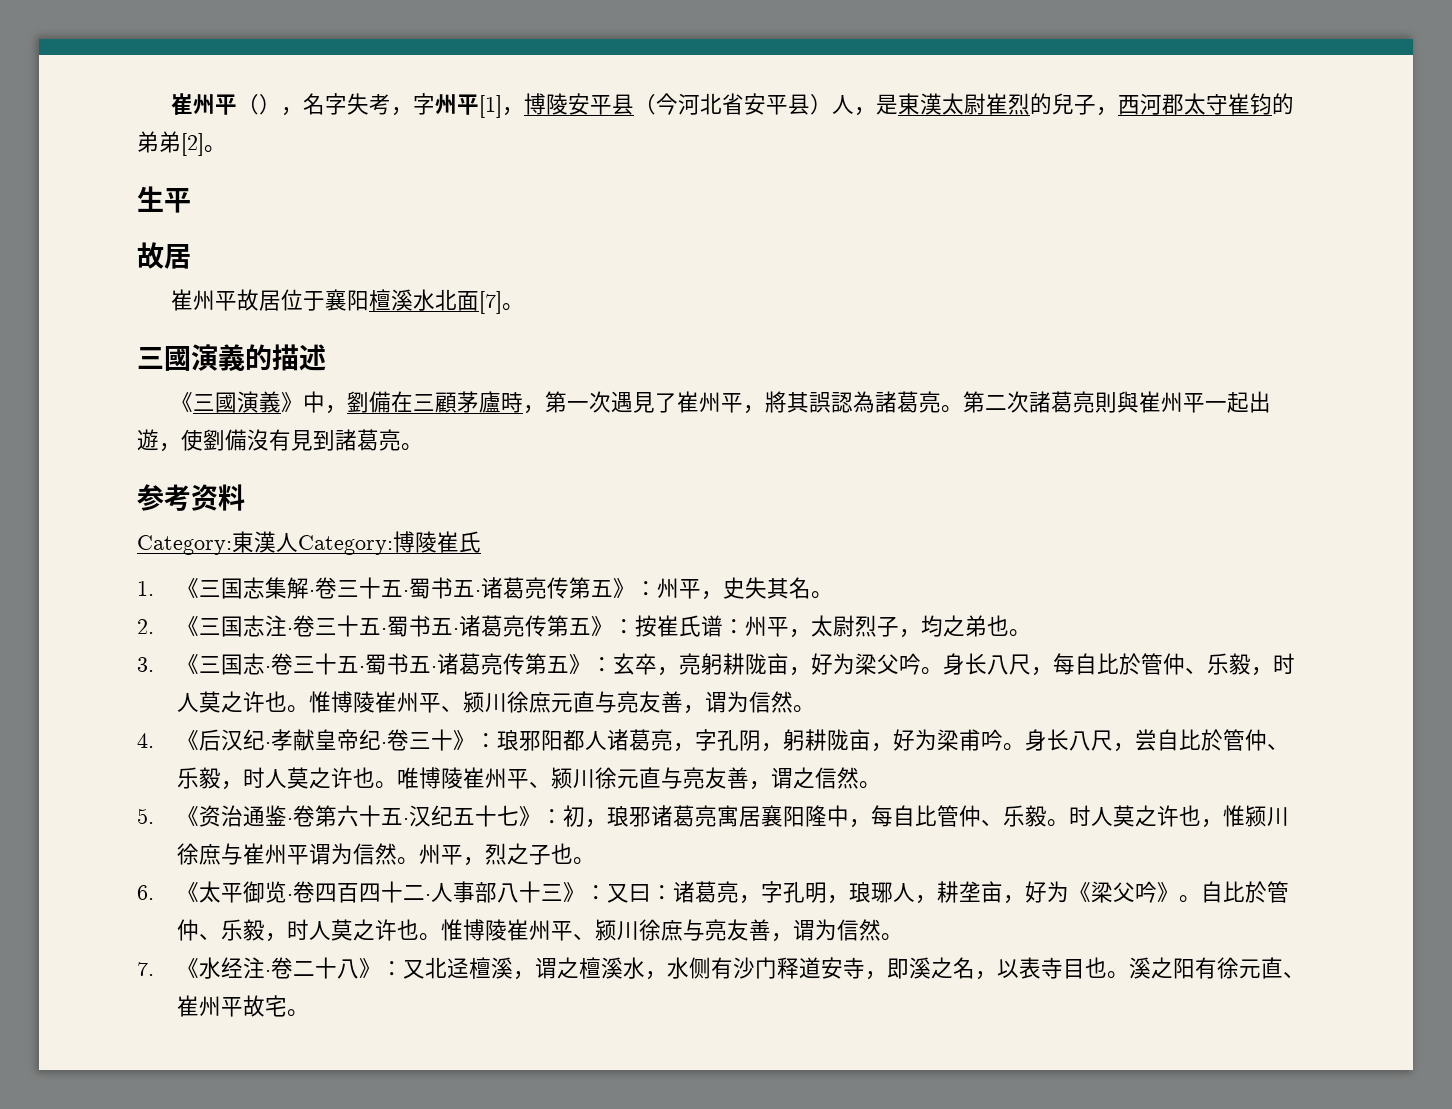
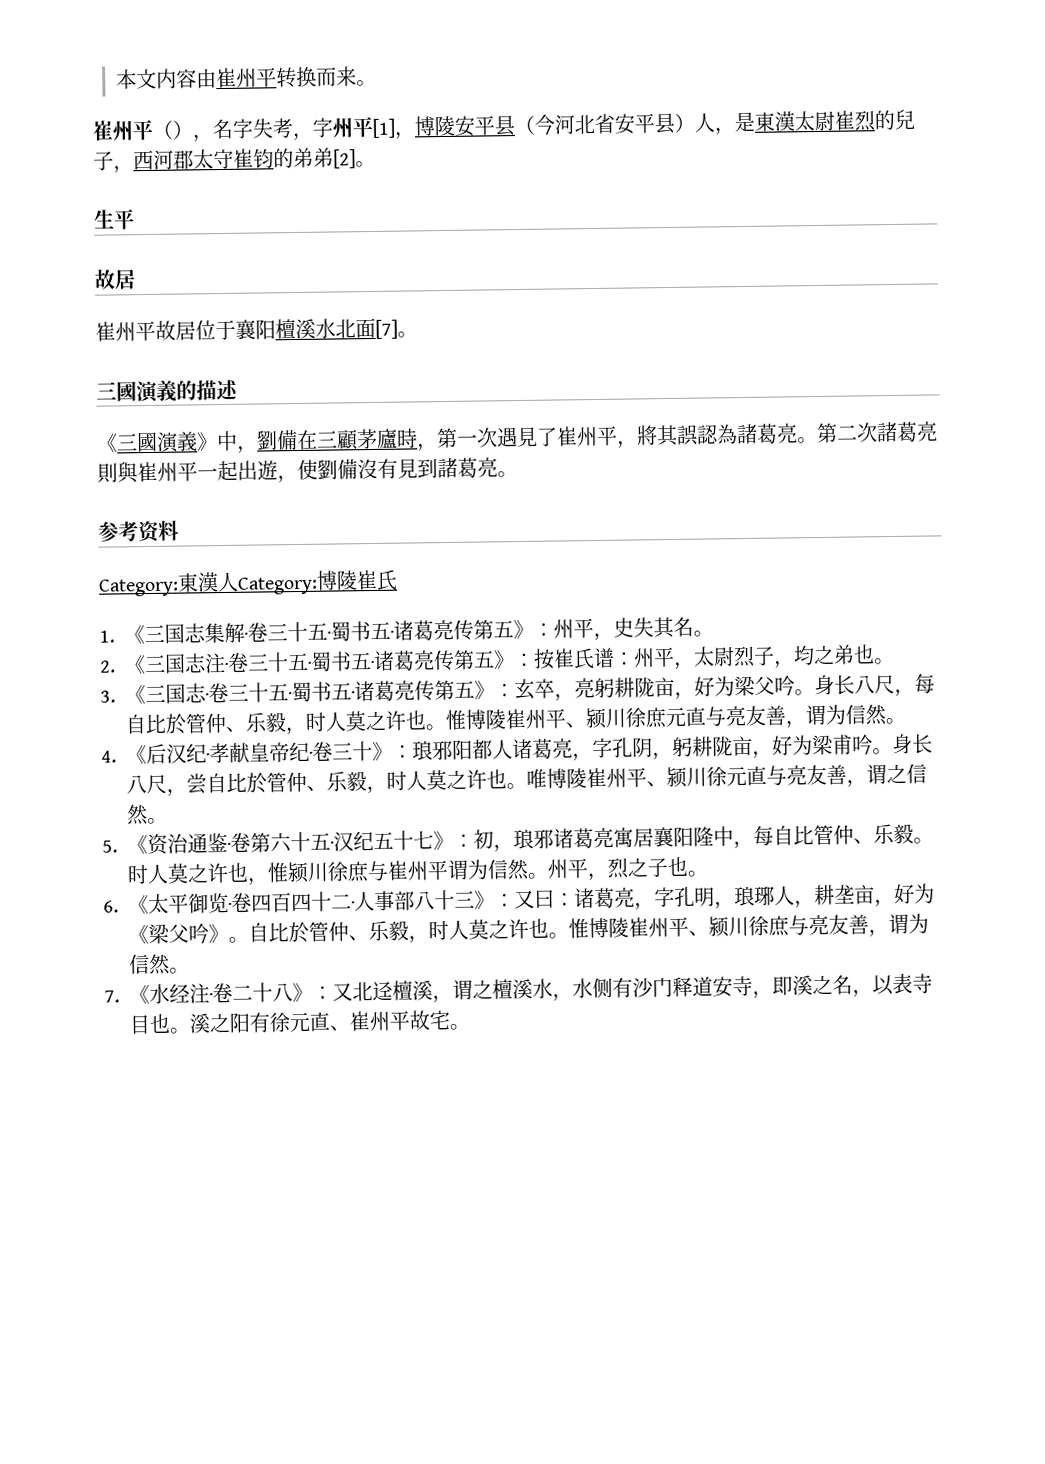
(170, 104) none -> [115,66,377,90] 本文内容由崔州平转换而来。 //

